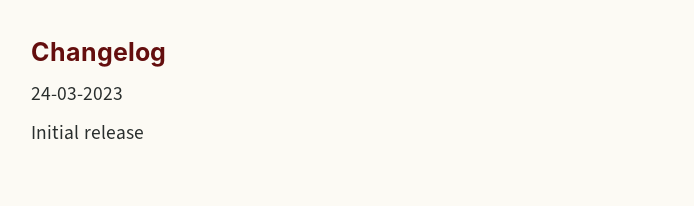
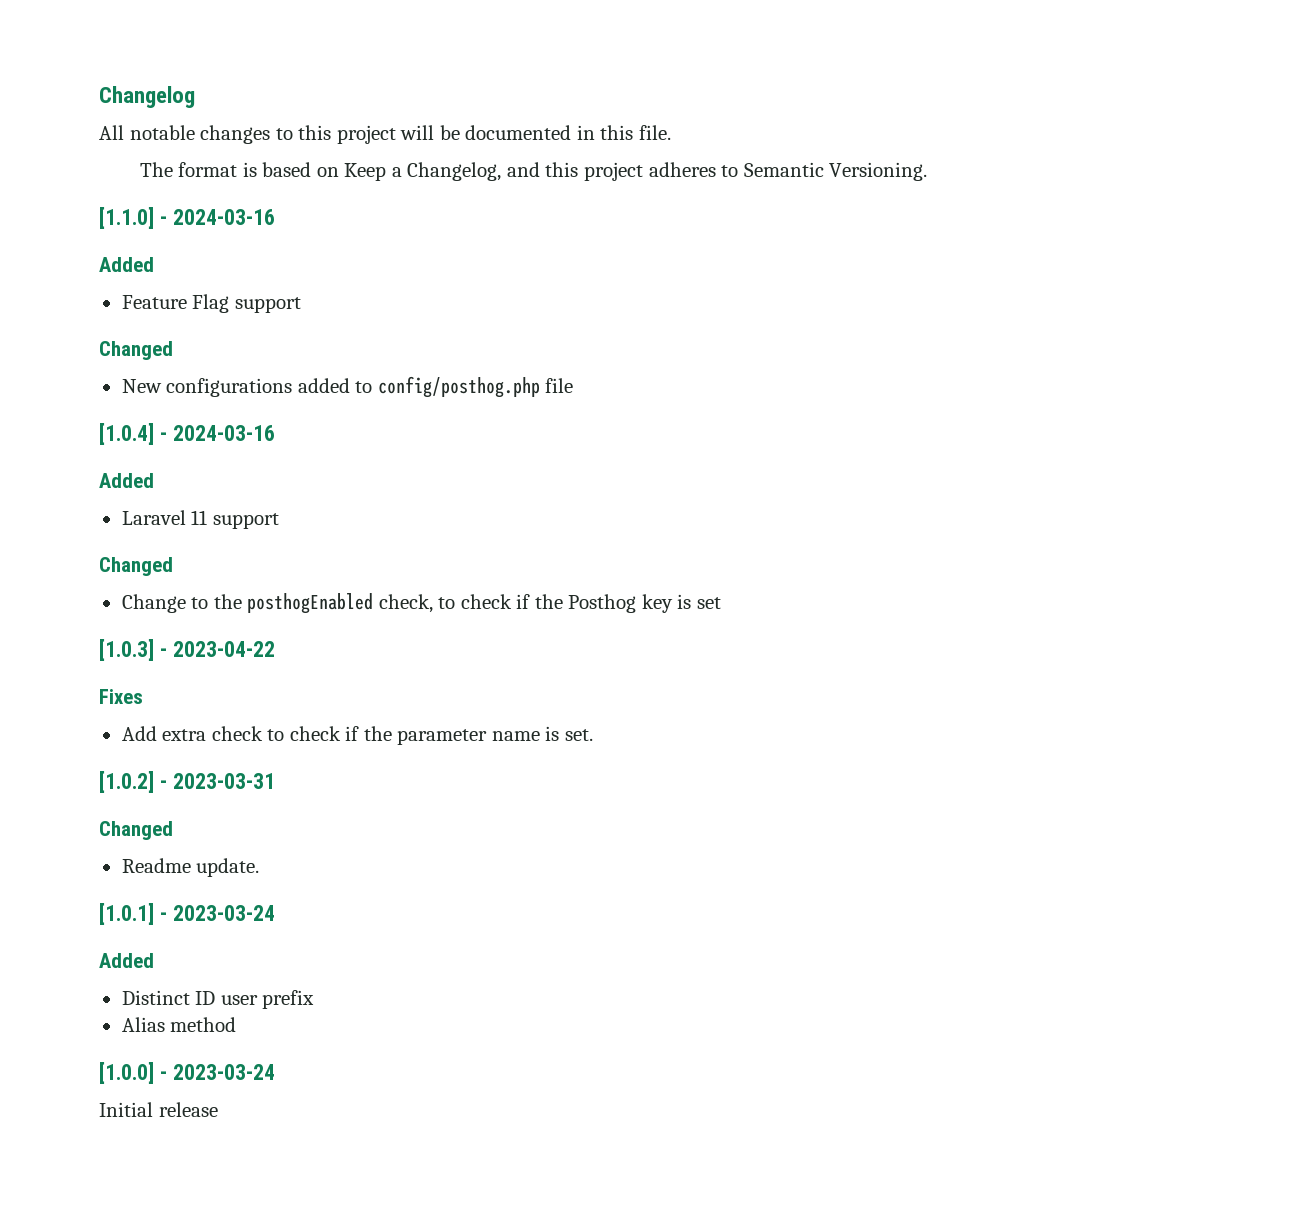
[31,87,123,100] 24-03-2023 -> [99,125,671,144] [139,162,928,181] [99,207,275,229] [99,257,154,272] [121,294,301,313] [99,341,173,360] [121,376,574,398] [99,423,275,445] [99,473,154,488] [121,510,279,529] [99,557,173,576] [121,593,721,614] [99,639,275,661] [99,689,143,704] [121,726,593,745] [99,771,275,793] [99,821,173,840] [121,858,260,877] [99,903,275,925] [99,953,154,968] [121,990,315,1009] [121,1017,237,1032] [99,1062,275,1084] All notable changes to this project will be documented in this file. // The format is based on Keep a Changelog, and this project adheres to Semantic Versioning. // [1.1.0] - 2024-03-16 // Added // Feature Flag support // Changed // New configurations added to config/posthog.php file // [1.0.4] - 2024-03-16 // Added // Laravel 11 support // Changed // Change to the posthogEnabled check, to check if the Posthog key is set // [1.0.3] - 2023-04-22 // Fixes // Add extra check to check if the parameter name is set. // [1.0.2] - 2023-03-31 // Changed // Readme update. // [1.0.1] - 2023-03-24 // Added // Distinct ID user prefix // Alias method // [1.0.0] - 2023-03-24

